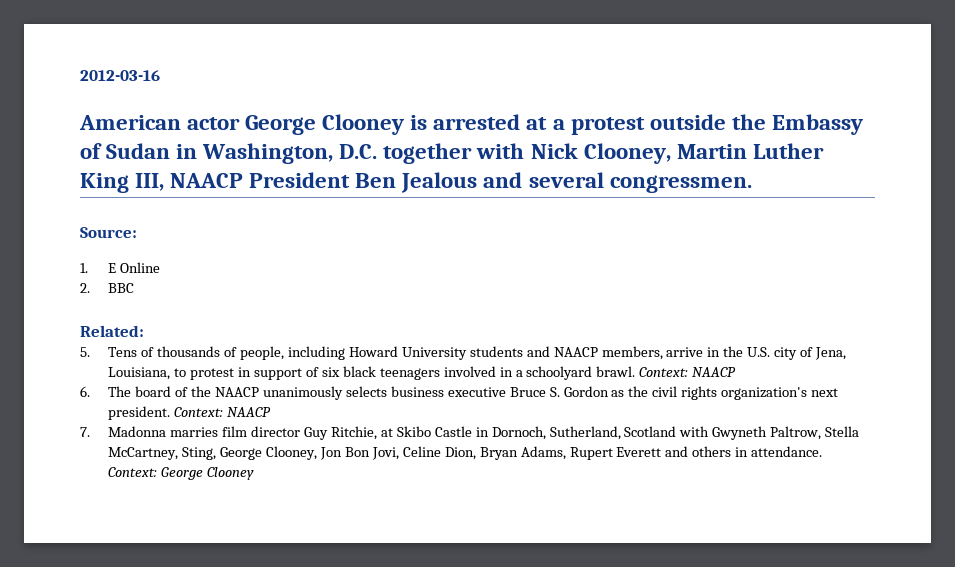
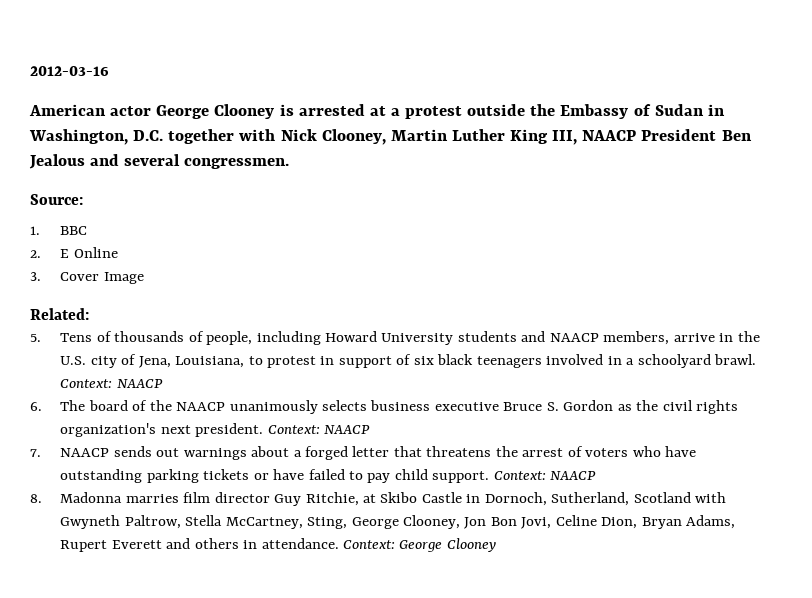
(88, 268) none -> [60,226,88,235] [30,250,41,258] BBC // 2.
[80,283,135,293] 2. BBC -> [30,272,144,284] 3. Cover Image
(90, 432) none -> [60,446,697,460] [60,469,597,483] [30,494,42,503] NAACP sends out warnings about a forged letter that threatens the arrest of voters who have outstanding parking tickets or have failed to pay child support. Context: NAACP // 8.

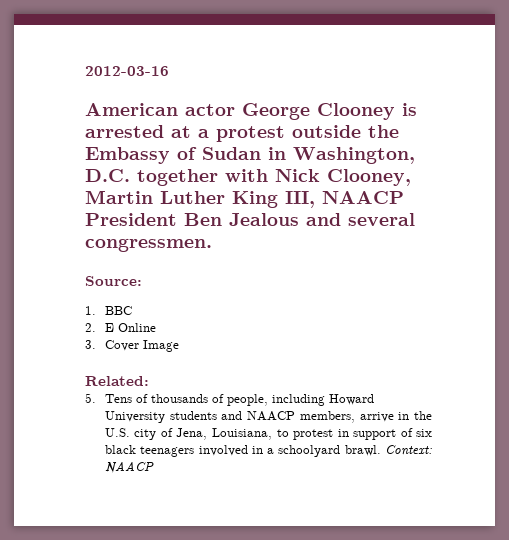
[30,400,739,414] [60,423,371,437] [30,446,697,460] [60,469,597,483] [30,492,727,506] [60,515,736,529] [60,538,496,552] // 6. The board of the NAACP unanimously selects business executive Bruce S. Gordon as the civil rights organization's next president. Context: NAACP // 7. NAACP sends out warnings about a forged letter that threatens the arrest of voters who have outstanding parking tickets or have failed to pay child support. Context: NAACP // 8. Madonna marries film director Guy Ritchie, at Skibo Castle in Dornoch, Sutherland, Scotland with Gwyneth Paltrow, Stella McCartney, Sting, George Clooney, Jon Bon Jovi, Celine Dion, Bryan Adams, Rupert Everett and others in attendance. Context: George Clooney -> (154, 467) none

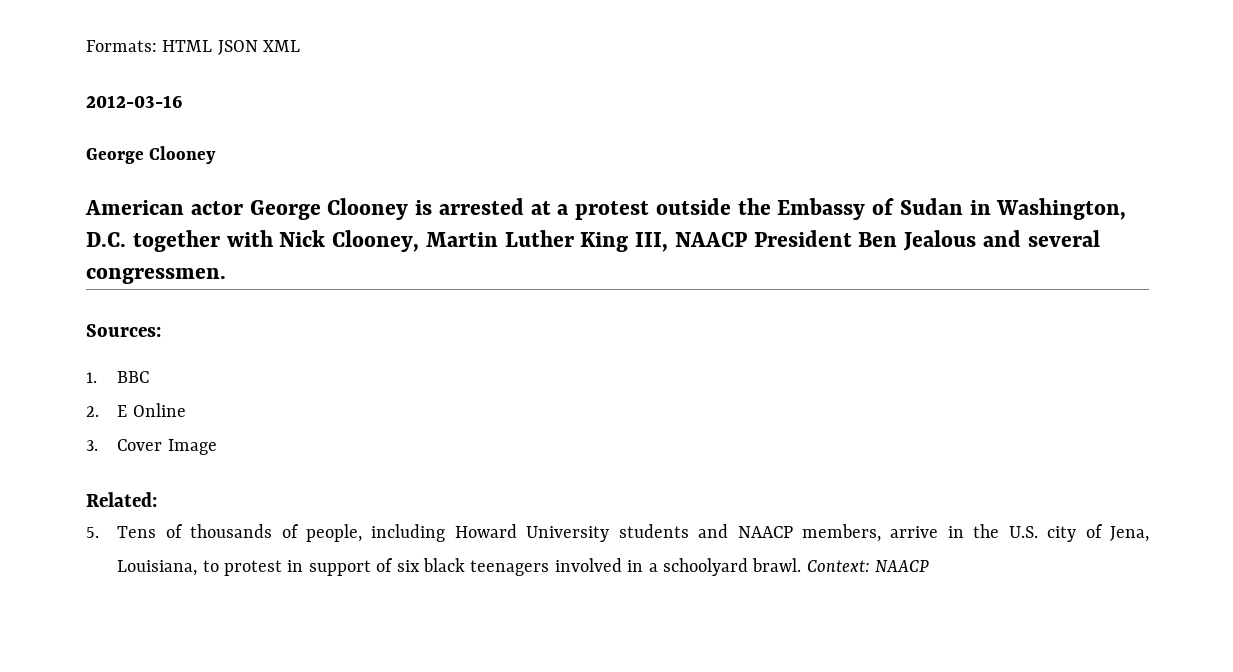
(85, 71) none -> [86,40,301,55] Formats: HTML JSON XML //
(169, 71) none -> [86,146,217,164] // George Clooney
[85,276,142,286] Source: -> [86,324,161,337] Sources:

